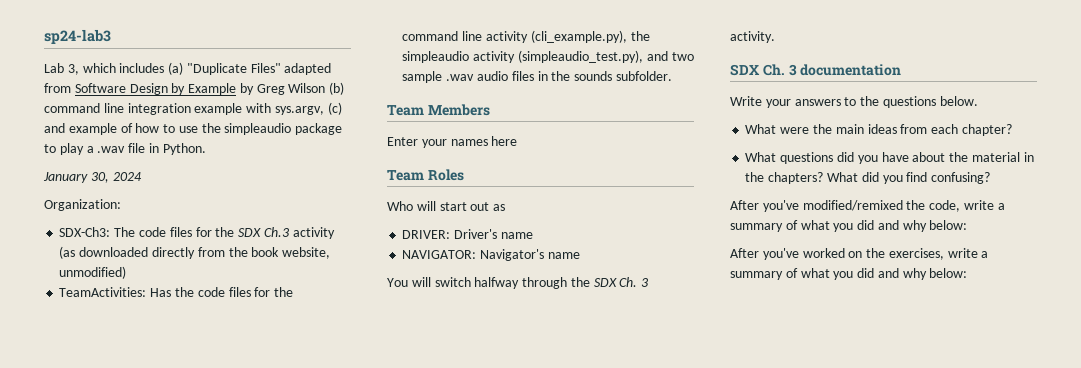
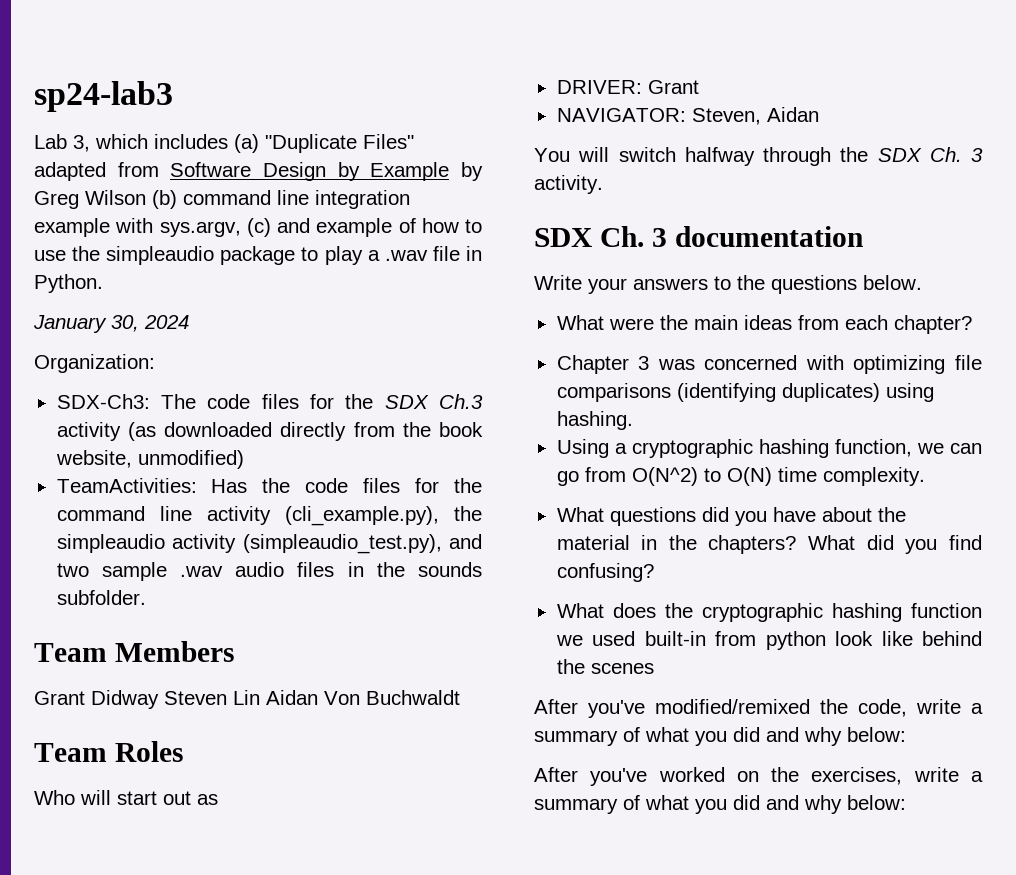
[387,136,518,148] Enter your names here -> [34,690,460,709] Grant Didway Steven Lin Aidan Von Buchwaldt
[454,229,533,239] Driver's name -> [647,80,699,94] Grant
[480,249,580,261] Navigator's name -> [691,107,819,125] Steven, Aidan
(1012, 130) none -> [556,355,982,374] [556,383,934,402] [556,411,633,430] [556,439,982,458] [556,467,925,486] // Chapter 3 was concerned with optimizing file comparisons (identifying duplicates) using hashing. // Using a cryptographic hashing function, we can go from O(N^2) to O(N) time complexity.
(991, 178) none -> [556,603,982,622] [555,631,982,650] [556,659,654,674] // What does the cryptographic hashing function we used built-in from python look like behind the scenes

